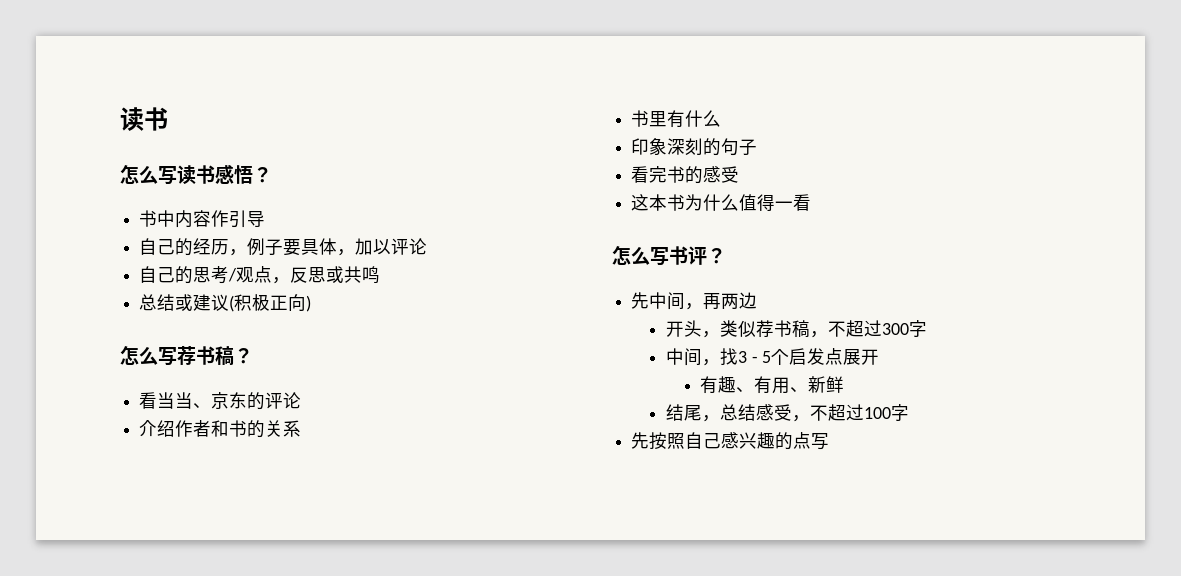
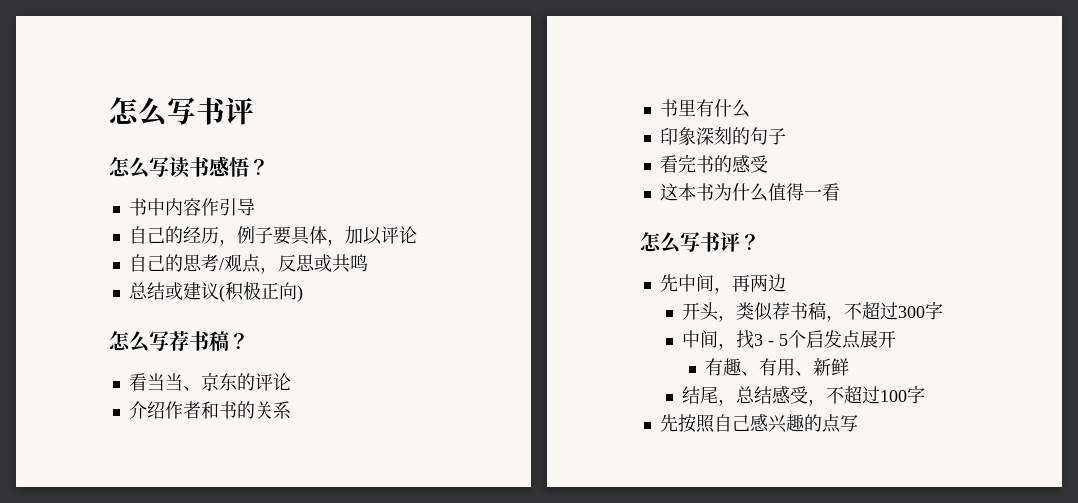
[120,107,168,131] 读书 -> [109,97,254,127] 怎么写书评

